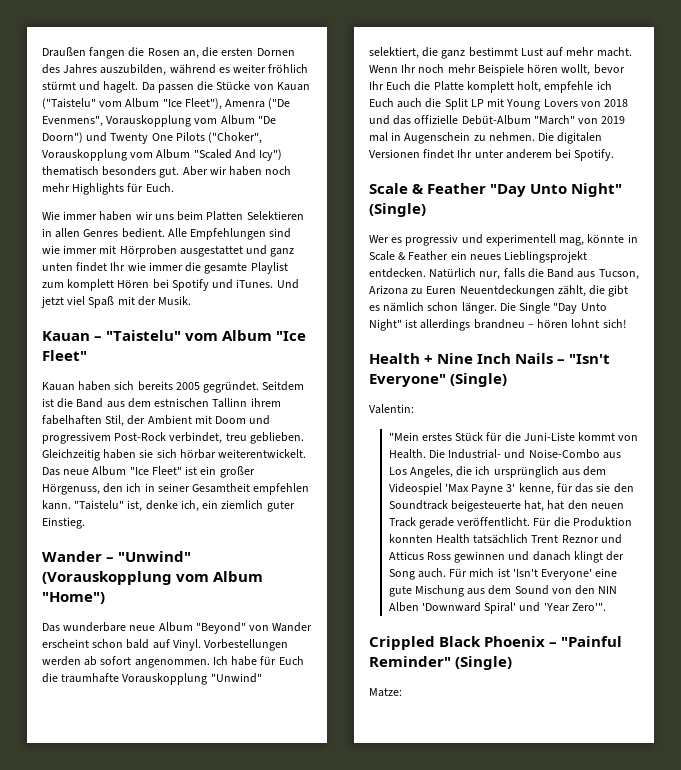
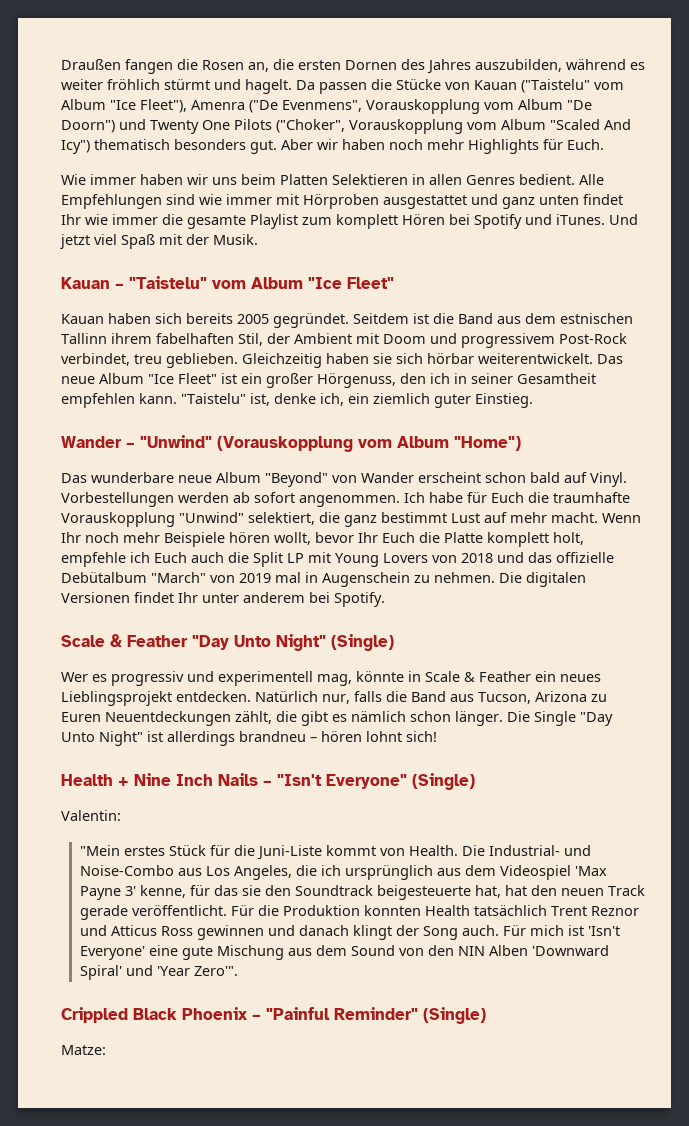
[461,115,531,125] Debüt-Album -> [61,572,147,583] Debütalbum

